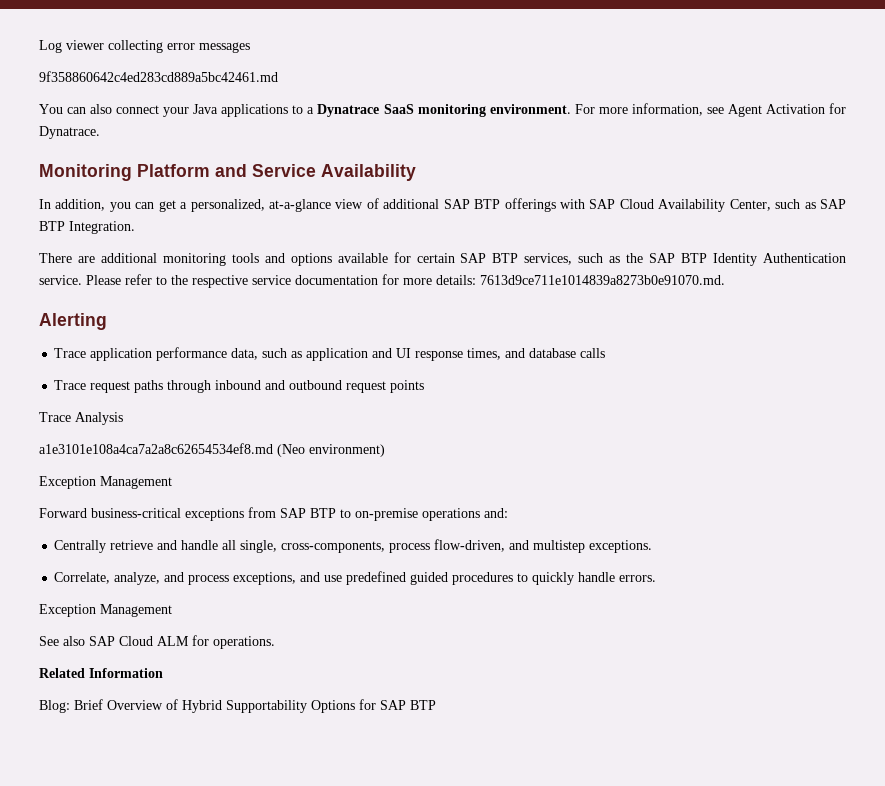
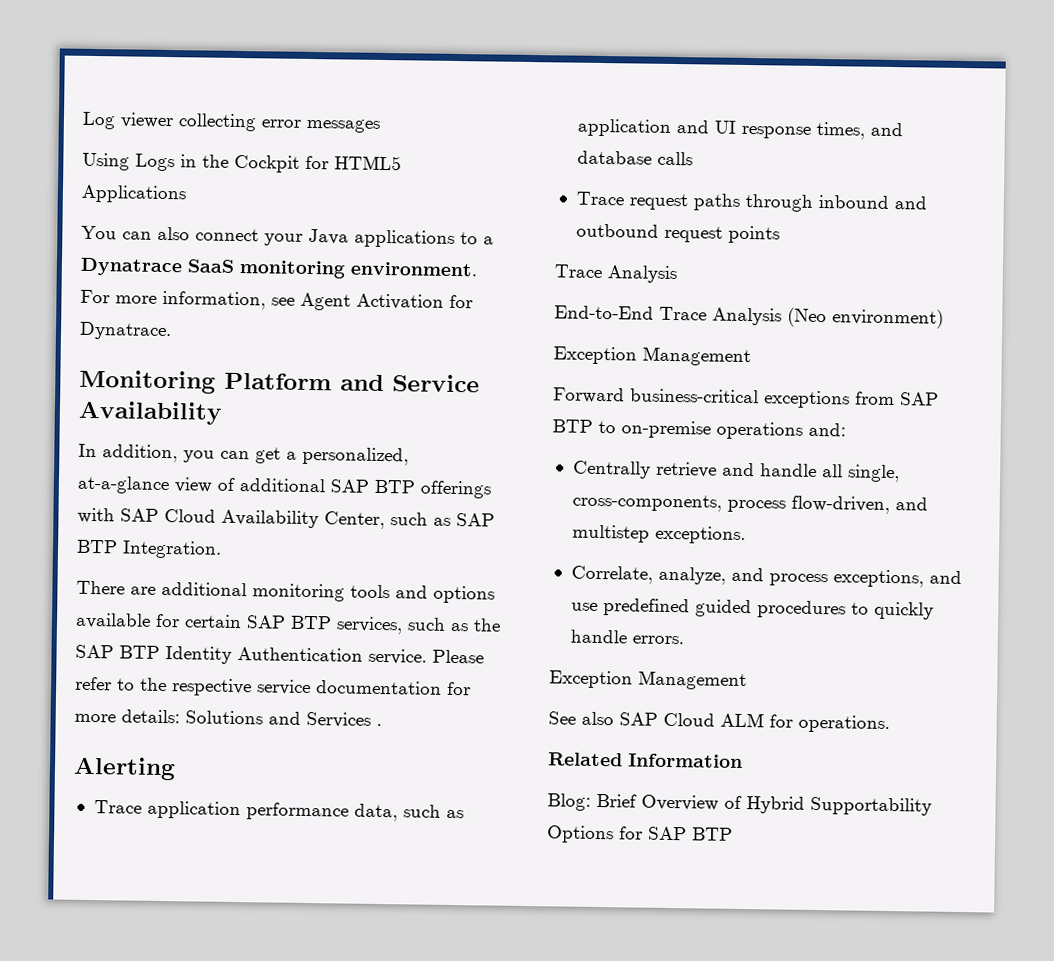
[39,71,278,82] 9f358860642c4ed283cd889a5bc42461.md -> [82,152,402,173] [81,184,187,204] Using Logs in the Cockpit for HTML5 Applications
[480,275,725,285] 7613d9ce711e1014839a8273b0e91070.md. -> [185,710,382,728] Solutions and Services .
[39,443,273,454] a1e3101e108a4ca7a2a8c62654534ef8.md -> [554,305,782,326] End-to-End Trace Analysis

